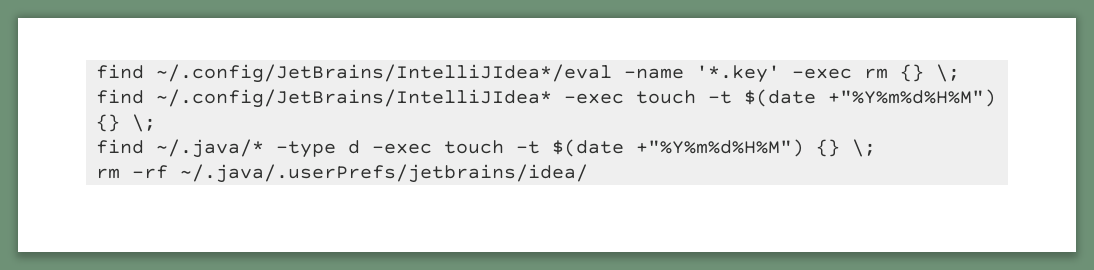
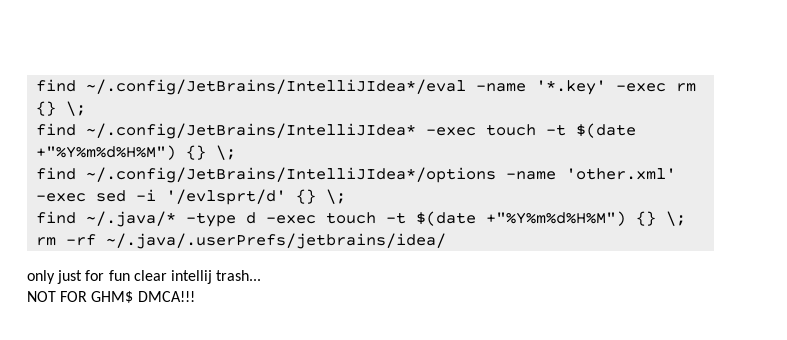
(157, 123) none -> [36,167,677,183] [36,189,347,205] // find ~/.config/JetBrains/IntelliJIdea*/options -name 'other.xml' -exec sed -i '/evlsprt/d' {} \;
(589, 173) none -> [27,270,262,284] [27,291,195,303] // only just for fun clear intellij trash... // NOT FOR GHM$ DMCA!!!

